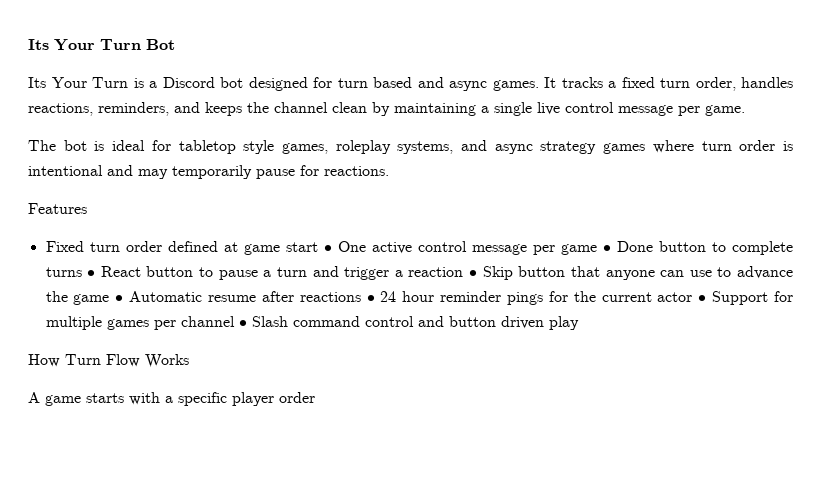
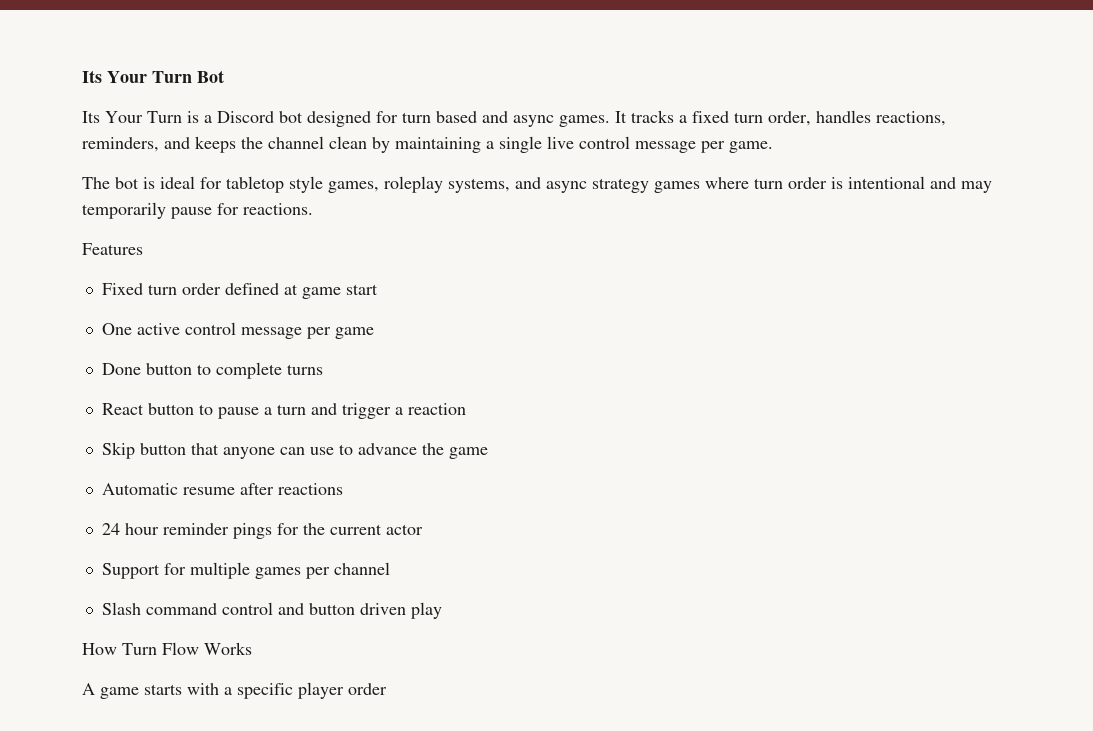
[323,245,332,252] • -> (378, 289) //
[602,245,611,252] • -> (374, 333) //
[87,270,96,277] • -> (323, 369) //
[469,270,478,277] • -> (466, 409) //
[115,295,124,302] • -> (488, 453) //
[366,295,375,302] • -> (343, 489) //
[698,295,707,302] • -> (423, 529) //
[238,320,247,327] • -> (390, 568) //

